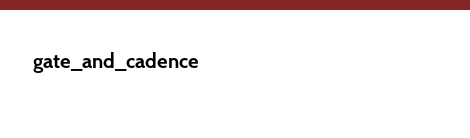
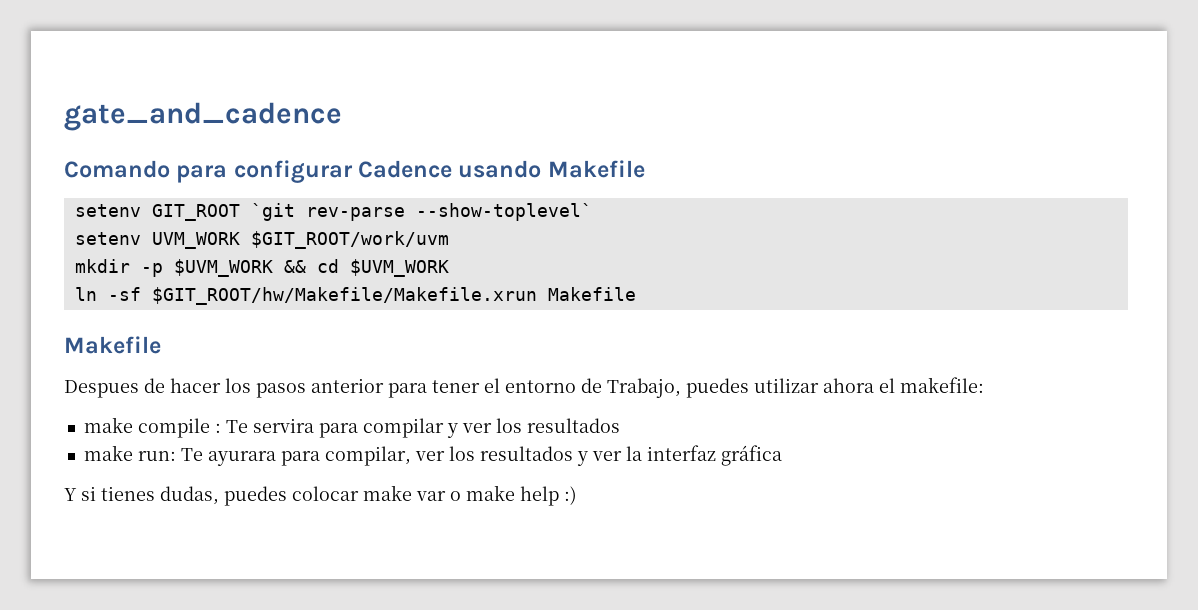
(199, 62) none -> [64,160,645,183] [74,203,592,221] [74,231,449,249] [74,259,449,277] [74,287,636,305] [64,336,161,354] [64,377,984,398] [83,417,620,438] [83,445,782,466] [64,485,577,506] // Comando para configurar Cadence usando Makefile // setenv GIT_ROOT `git rev-parse --show-toplevel` // setenv UVM_WORK $GIT_ROOT/work/uvm // mkdir -p $UVM_WORK && cd $UVM_WORK // ln -sf $GIT_ROOT/hw/Makefile/Makefile.xrun Makefile // Makefile // Despues de hacer los pasos anterior para tener el entorno de Trabajo, puedes utilizar ahora el makefile: // make compile : Te servira para compilar y ver los resultados // make run: Te ayurara para compilar, ver los resultados y ver la interfaz gráfica // Y si tienes dudas, puedes colocar make var o make help :)

